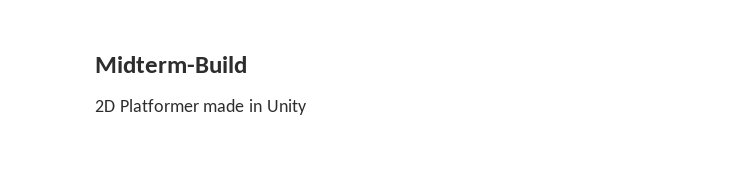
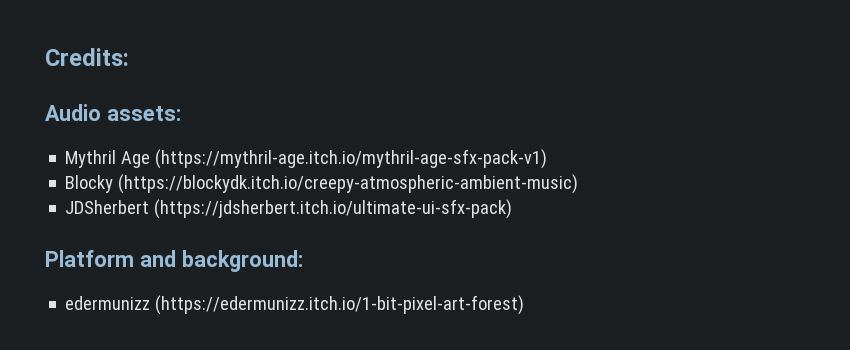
[95,56,247,73] [95,99,307,115] Midterm-Build // 2D Platformer made in Unity -> [45,48,129,66] [45,104,181,121] [65,149,548,169] [65,174,579,194] [65,199,513,219] [45,250,303,272] [65,295,525,315] Credits: // Audio assets: // Mythril Age (https://mythril-age.itch.io/mythril-age-sfx-pack-v1) // Blocky (https://blockydk.itch.io/creepy-atmospheric-ambient-music) // JDSherbert (https://jdsherbert.itch.io/ultimate-ui-sfx-pack) // Platform and background: // edermunizz (https://edermunizz.itch.io/1-bit-pixel-art-forest)

